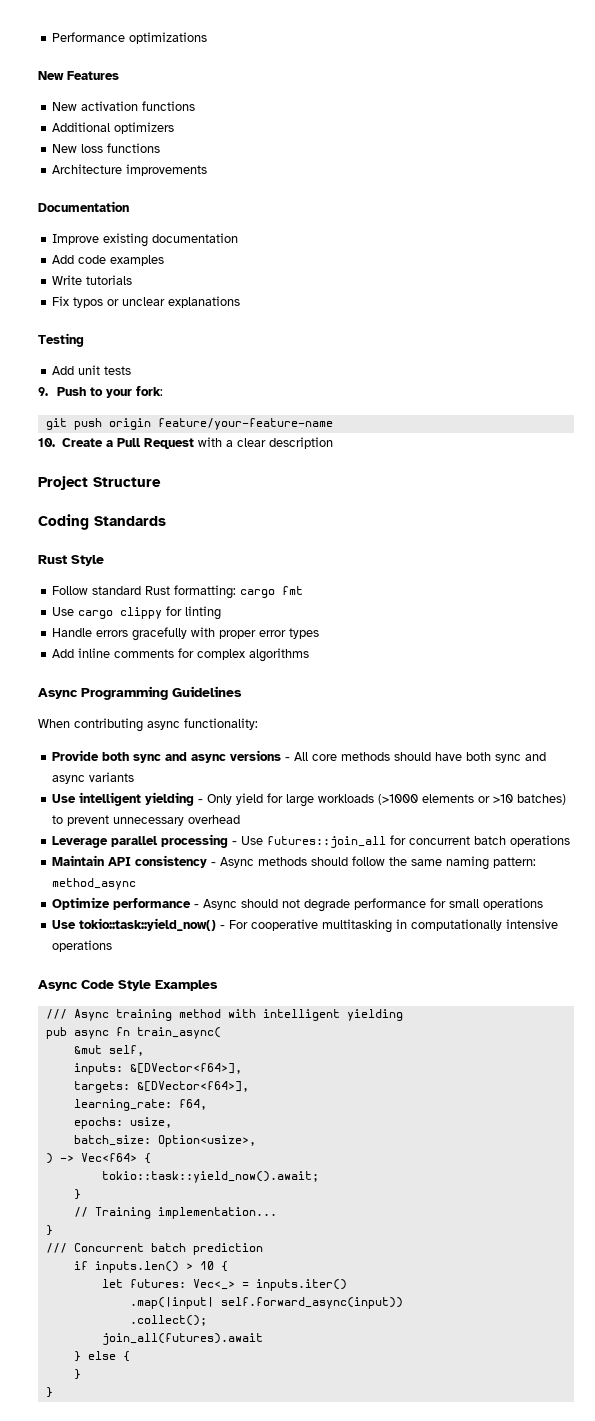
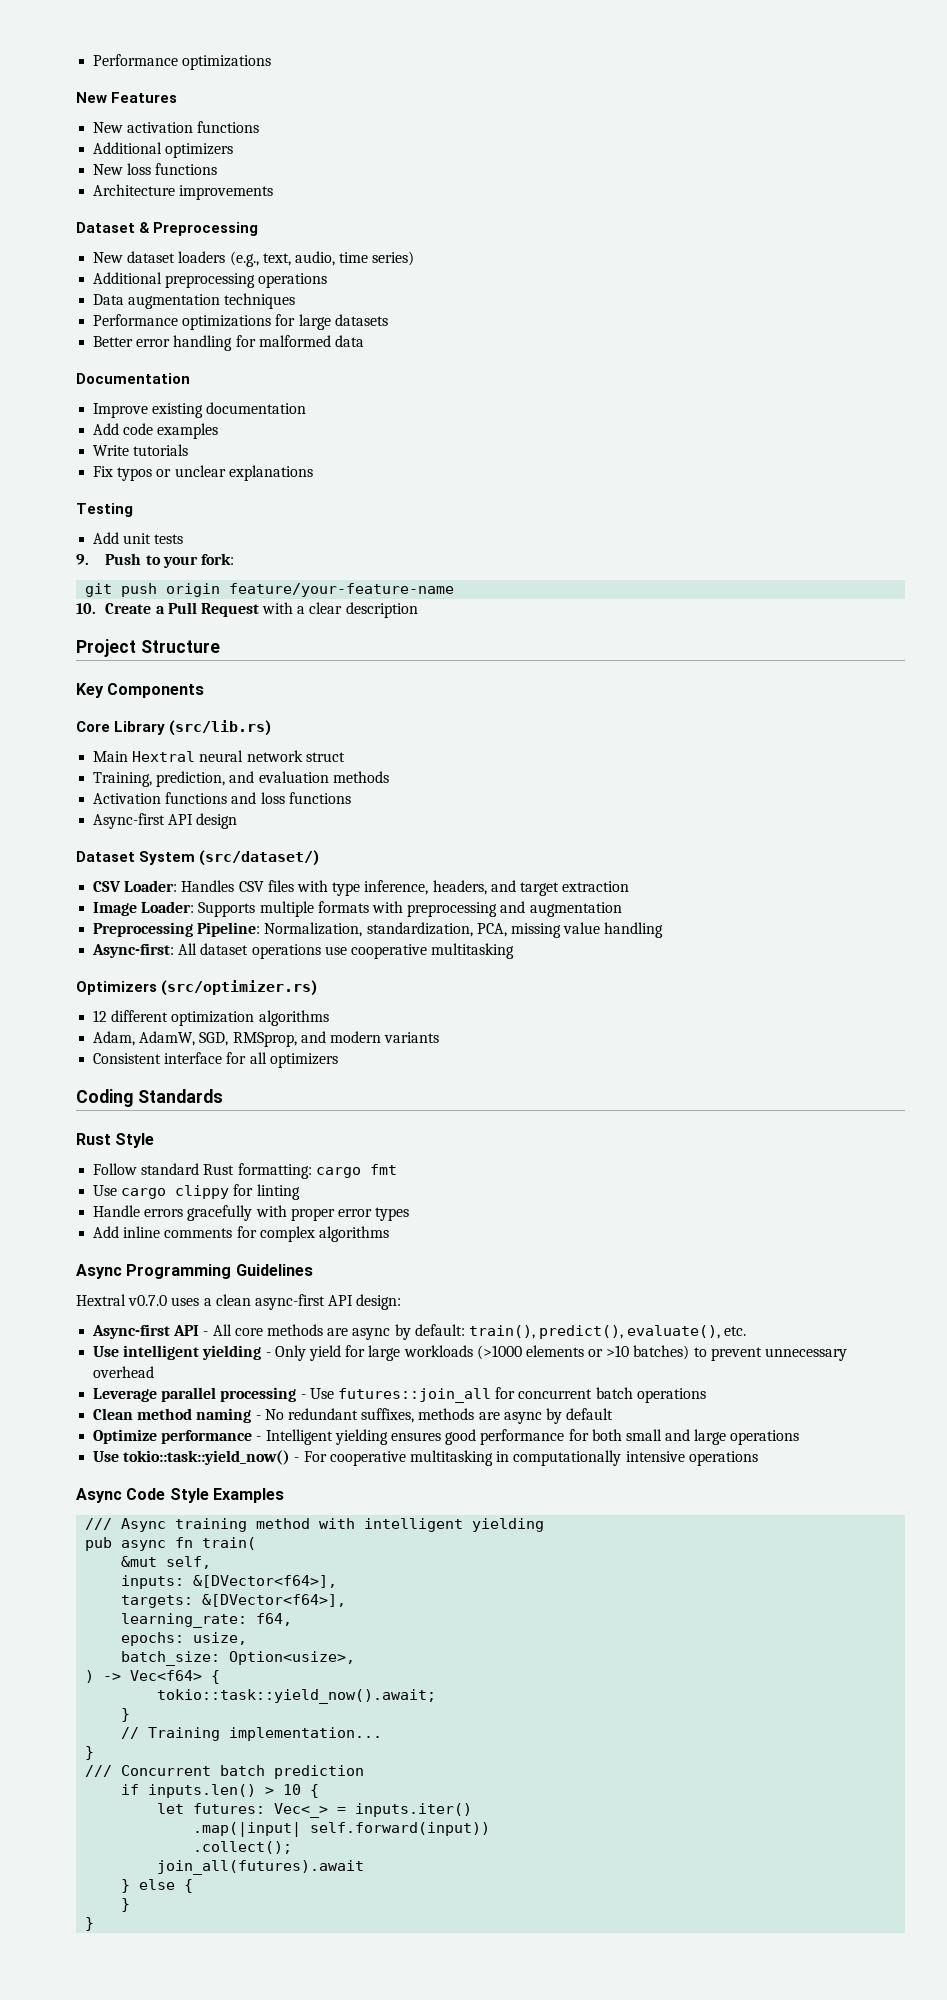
(208, 170) none -> [76,222,259,236] [93,251,415,267] [93,272,328,288] [93,293,296,309] [93,314,388,330] [93,335,364,351] // Dataset & Preprocessing // New dataset loaders (e.g., text, audio, time series) // Additional preprocessing operations // Data augmentation techniques // Performance optimizations for large datasets // Better error handling for malformed data
(161, 482) none -> [76,683,205,698] [76,720,272,736] [93,750,345,762] [93,771,389,787] [93,792,351,804] [93,813,238,829] [76,850,320,866] [93,880,630,896] [93,901,622,917] [93,922,664,938] [92,943,515,959] [76,980,318,996] [93,1010,329,1026] [93,1031,440,1047] [93,1052,338,1068] // Key Components // Core Library (src/lib.rs) // Main Hextral neural network struct // Training, prediction, and evaluation methods // Activation functions and loss functions // Async-first API design // Dataset System (src/dataset/) // CSV Loader: Handles CSV files with type inference, headers, and target extraction // Image Loader: Supports multiple formats with preprocessing and augmentation // Preprocessing Pipeline: Normalization, standardization, PCA, missing value handling // Async-first: All dataset operations use cooperative multitasking // Optimizers (src/optimizer.rs) // 12 different optimization algorithms // Adam, AdamW, SGD, RMSprop, and modern variants // Consistent interface for all optimizers
[38,718,258,732] [52,750,547,763] [52,772,135,784] When contributing async functionality: // Provide both sync and async versions - All core methods should have both sync and async variants -> [76,1294,402,1310] [92,1324,747,1340] Hextral v0.7.0 uses a clean async-first API design: // Async-first API - All core methods are async by default: train(), predict(), evaluate(), etc.
[52,855,537,870] [52,878,137,890] [52,897,480,912] Maintain API consistency - Async methods should follow the same naming pattern: method_async // Optimize performance - Async should not degrade performance for small -> [93,1408,614,1424] [93,1429,727,1445] Clean method naming - No redundant suffixes, methods are async by default // Optimize performance - Intelligent yielding ensures good performance for both small and large
[136,1027,221,1039] train_async( -> [202,1537,257,1550] train(
[220,1297,403,1309] self.forward_async(input)) -> [310,1822,491,1836] self.forward(input))

